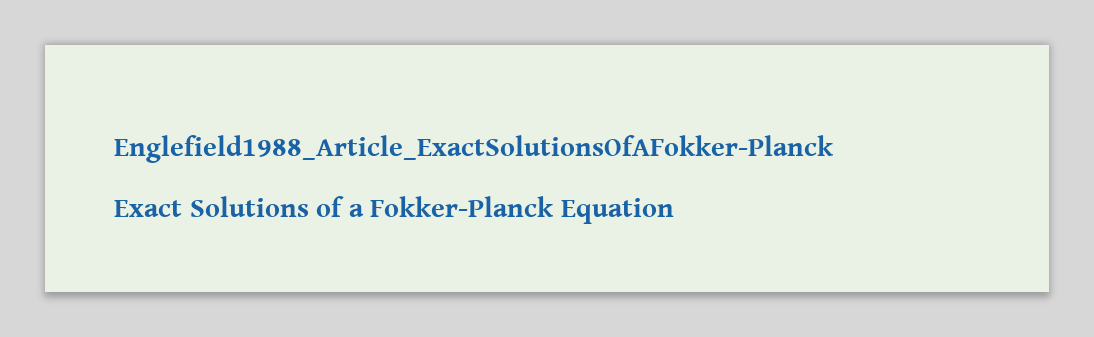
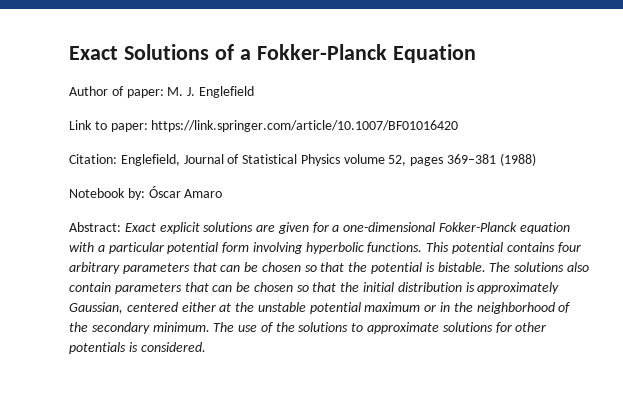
[114,135,834,163] Englefield1988_Article_ExactSolutionsOfAFokker-Planck // -> (69, 53) none
(674, 211) none -> [69,86,254,98] [69,120,459,132] [69,153,536,166] [69,186,223,200] [69,222,570,234] [69,242,581,254] [69,262,589,274] [69,282,560,294] [69,302,571,314] [69,322,547,334] [69,342,206,354] // Author of paper: M. J. Englefield // Link to paper: https://link.springer.com/article/10.1007/BF01016420 // Citation: Englefield, Journal of Statistical Physics volume 52, pages 369–381 (1988) // Notebook by: Óscar Amaro // Abstract: Exact explicit solutions are given for a one-dimensional Fokker-Planck equation with a particular potential form involving hyperbolic functions. This potential contains four arbitrary parameters that can be chosen so that the potential is bistable. The solutions also contain parameters that can be chosen so that the initial distribution is approximately Gaussian, centered either at the unstable potential maximum or in the neighborhood of the secondary minimum. The use of the solutions to approximate solutions for other potentials is considered.

